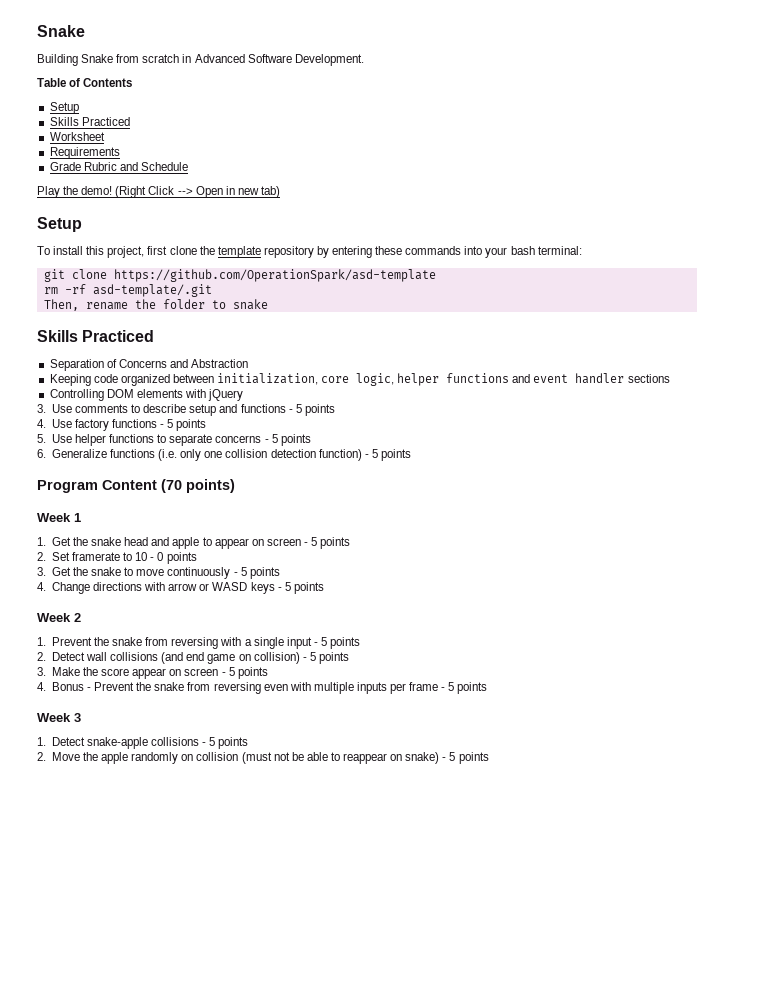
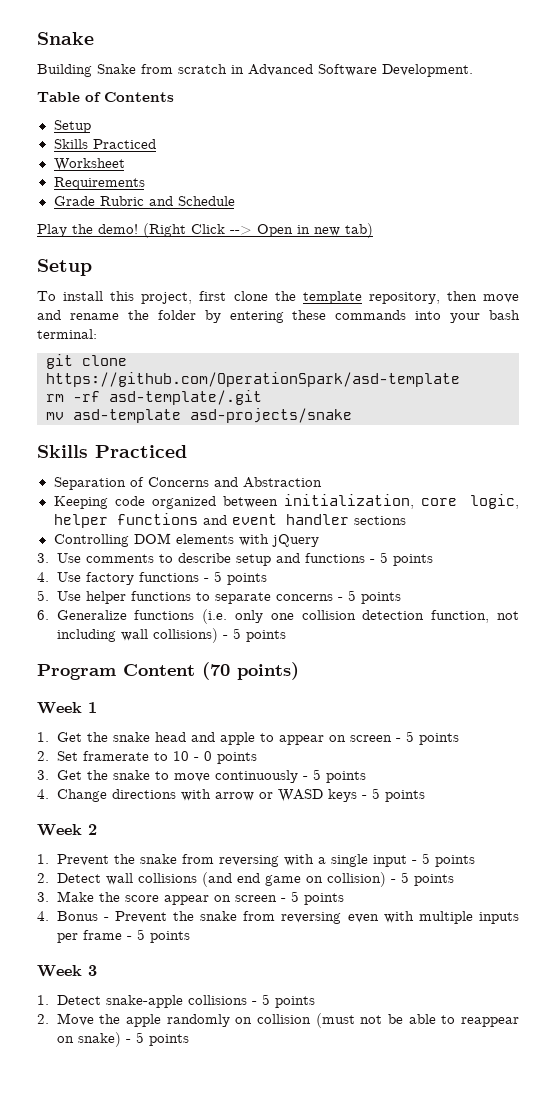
[263,246,314,258] repository -> [368,291,519,304] [37,310,196,320] repository, then move and rename the folder
[43,299,268,311] Then, rename the folder to snake -> [46,408,352,423] mv asd-template asd-projects/snake
[318,449,362,461] function) -> [431,610,519,623] [56,628,218,643] function, not including wall collisions)

